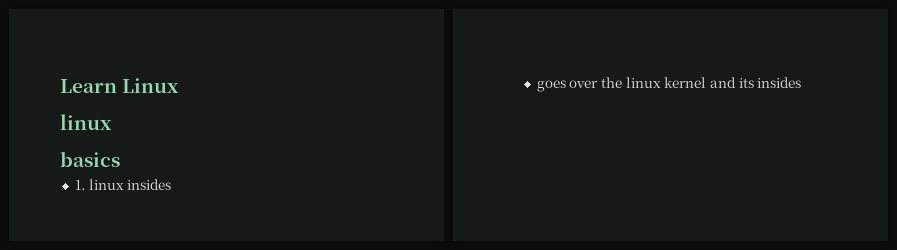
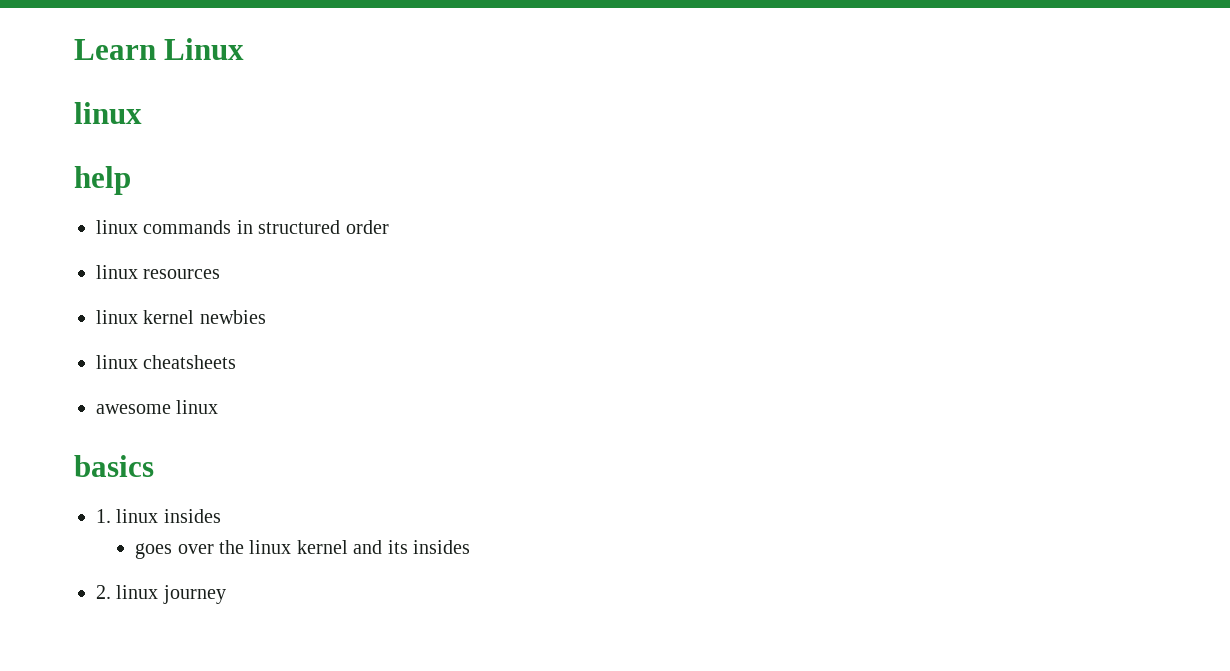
(112, 122) none -> [74,166,131,195] [96,220,389,234] [96,265,221,279] [96,310,266,324] [96,355,237,369] [96,400,219,414] // help // linux commands in structured order // linux resources // linux kernel newbies // linux cheatsheets // awesome linux
(802, 82) none -> [96,585,226,604] // 2. linux journey

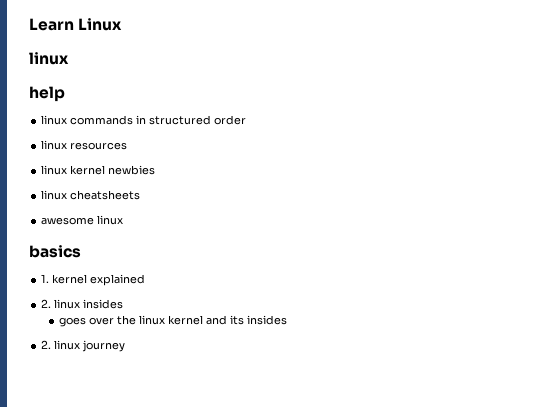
(111, 516) none -> [52,274,146,286] [41,299,52,308] kernel explained // 2.

